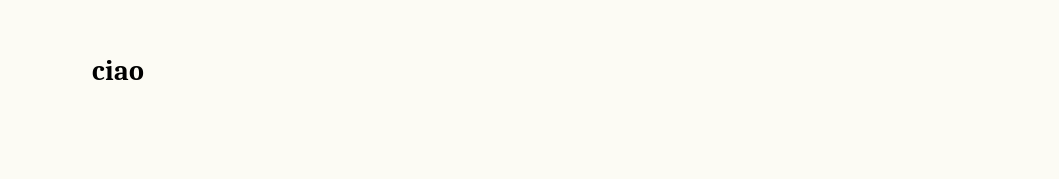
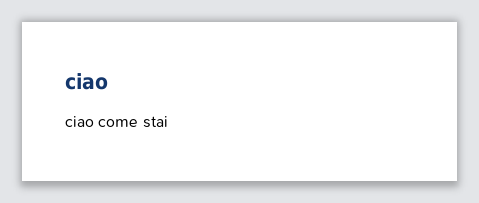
[92,60,144,80] ciao -> [65,73,108,90] [65,116,168,128] ciao // ciao come stai

